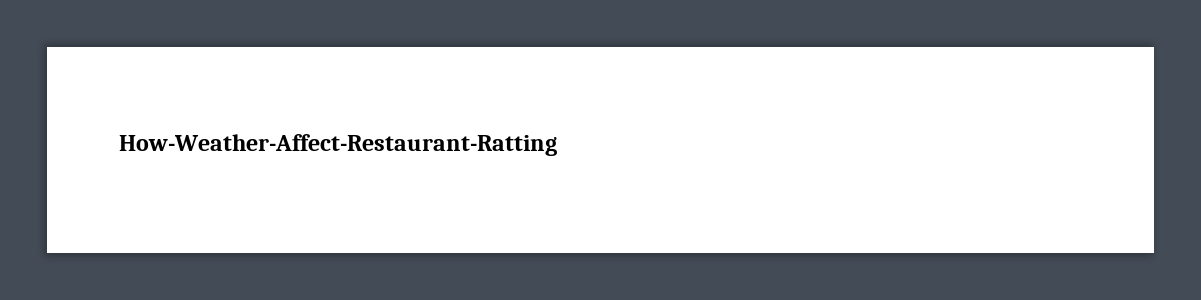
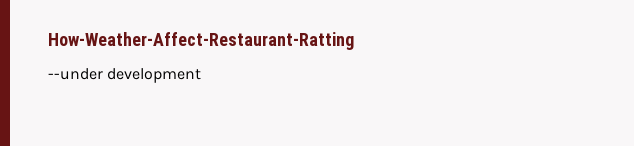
(557, 145) none -> [48,68,202,83] // --under development

